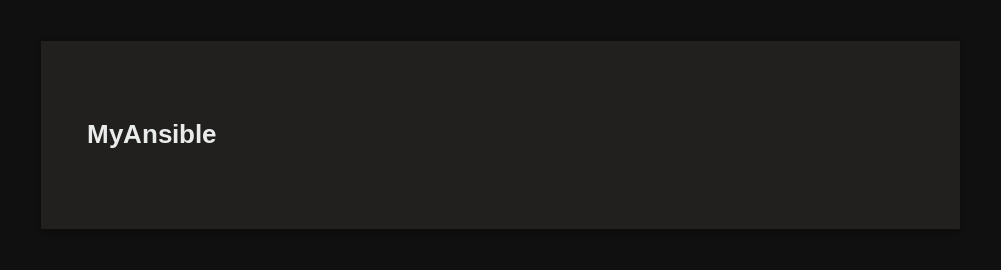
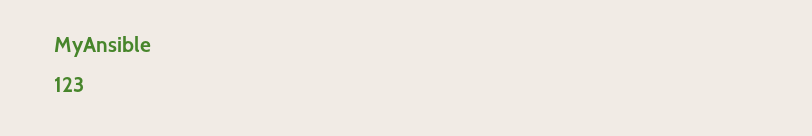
(216, 136) none -> [54,77,84,92] // 123

